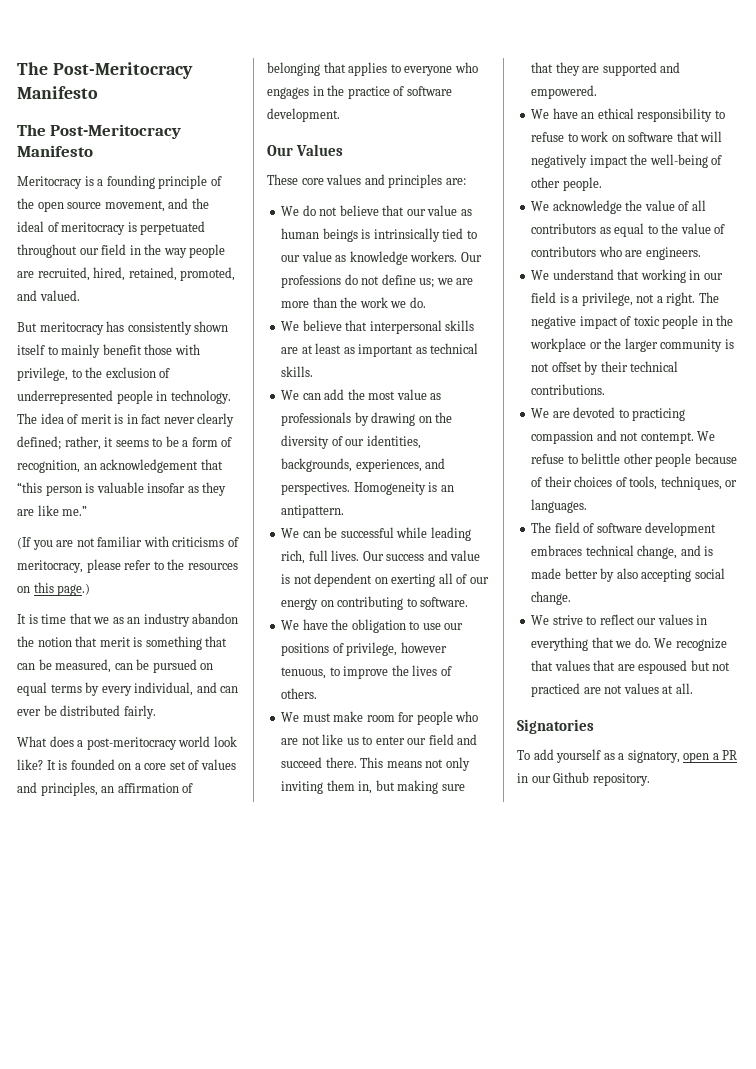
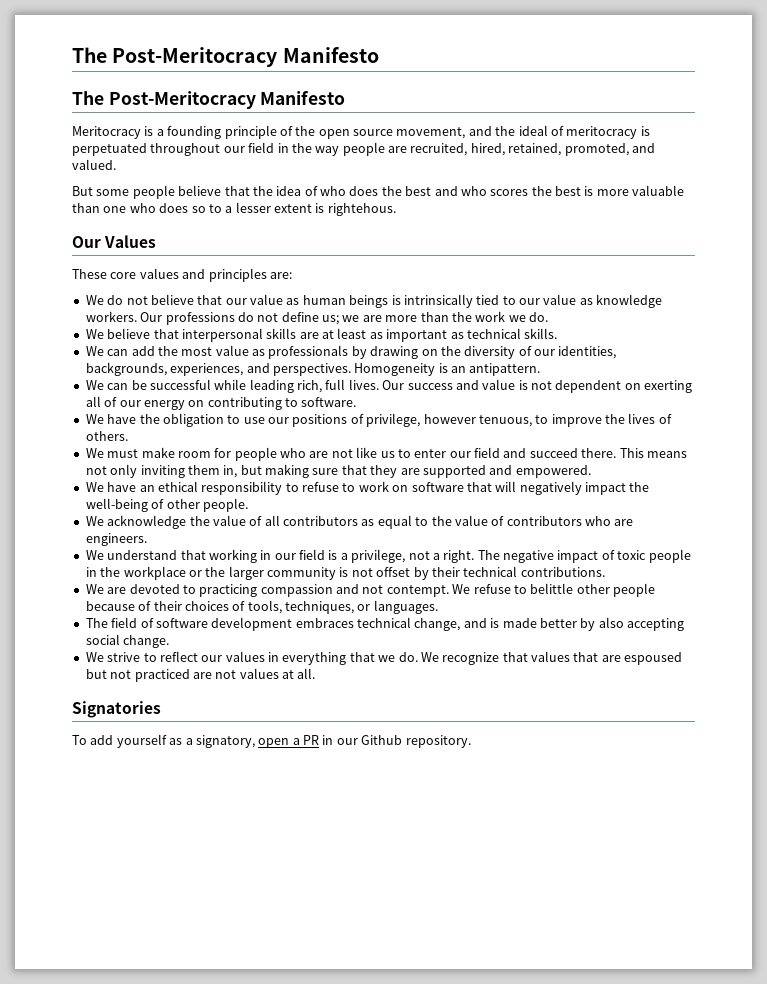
[39,321,229,335] [17,344,200,358] [17,367,171,381] [17,390,231,404] [17,413,235,427] [17,436,233,450] [17,459,223,473] [17,482,227,496] [17,505,88,516] [17,536,239,550] [17,559,238,573] [17,582,91,596] [17,613,239,627] [17,636,228,650] [17,659,214,673] [17,682,239,696] [17,705,156,719] [17,736,237,750] [17,759,236,770] [17,782,194,796] [267,62,478,76] [267,85,452,99] [267,108,340,122] meritocracy has consistently shown itself to mainly benefit those with privilege, to the exclusion of underrepresented people in technology. The idea of merit is in fact never clearly defined; rather, it seems to be a form of recognition, an acknowledgement that “this person is valuable insofar as they are like me.” // (If you are not familiar with criticisms of meritocracy, please refer to the resources on this page.) // It is time that we as an industry abandon the notion that merit is something that can be measured, can be pursued on equal terms by every individual, and can ever be distributed fairly. // What does a post-meritocracy world look like? It is founded on a core set of values and principles, an affirmation of belonging that applies to everyone who engages in the practice of software development. -> [96,185,685,199] [72,202,396,216] some people believe that the idea of who does the best and who scores the best is more valuable than one who does so to a lesser extent is rightehous.

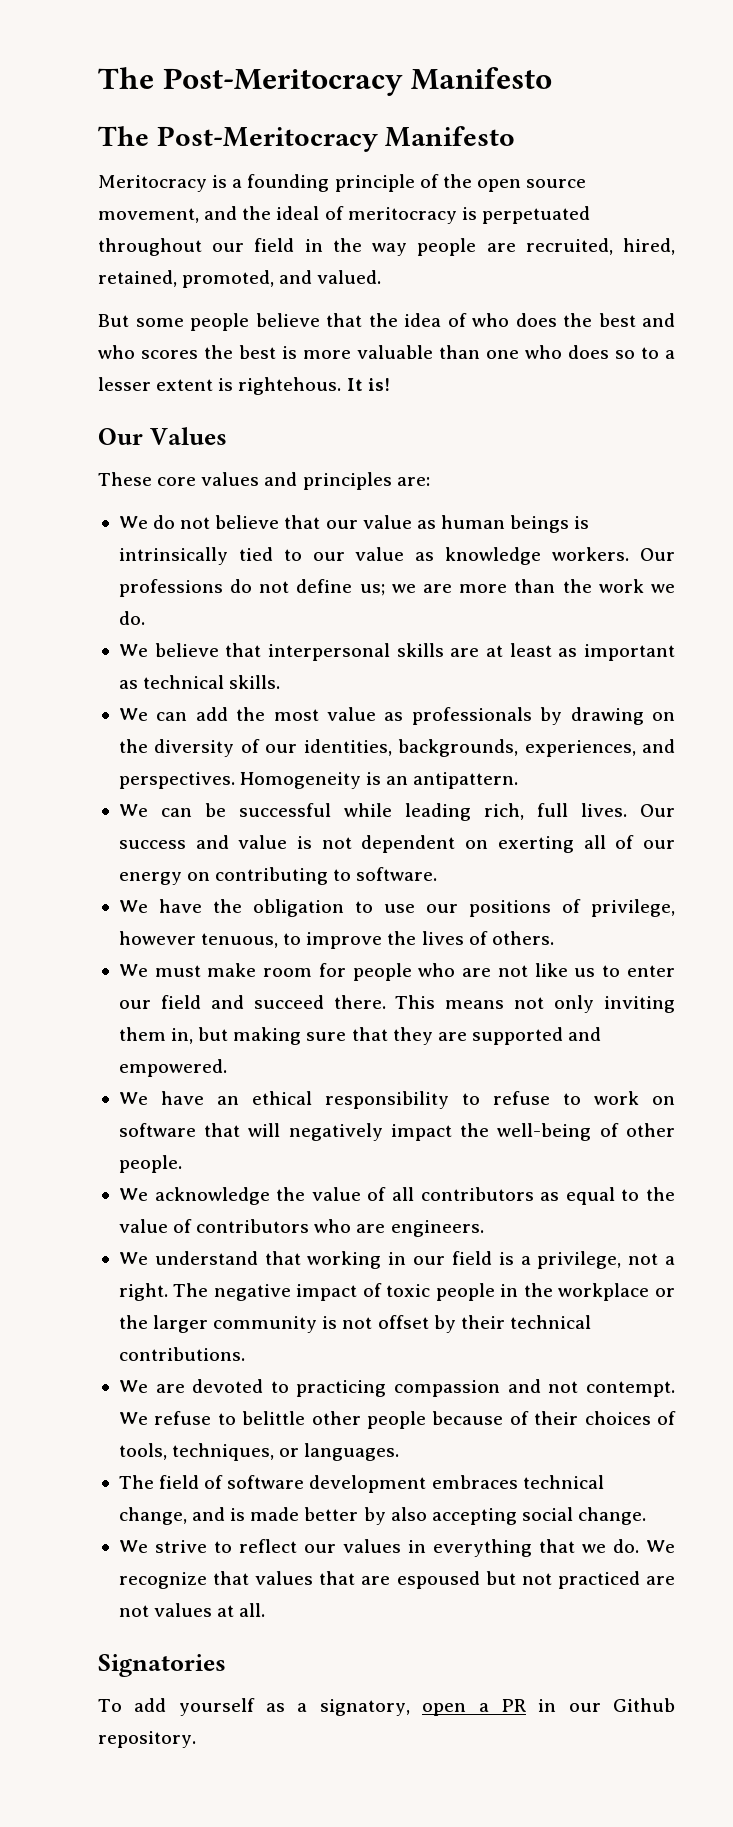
(396, 209) none -> [346,378,390,391] It is!

